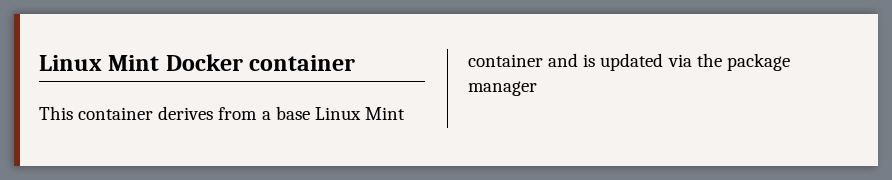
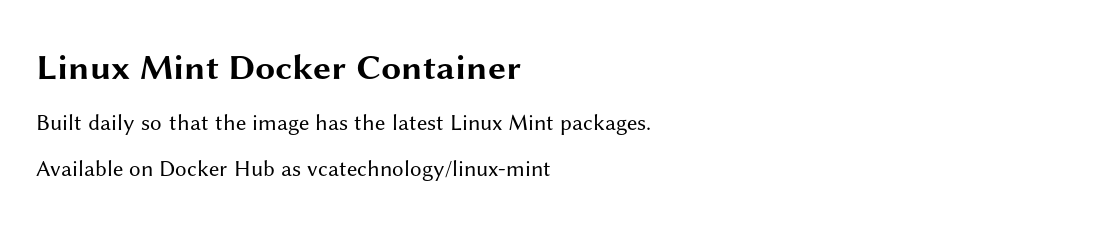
[249,55,356,71] [39,106,405,120] [468,53,790,71] [468,81,537,96] container // This container derives from a base Linux Mint container and is updated via the package manager -> [356,55,522,79] [36,114,652,135] [36,160,552,181] Container // Built daily so that the image has the latest Linux Mint packages. // Available on Docker Hub as vcatechnology/linux-mint

